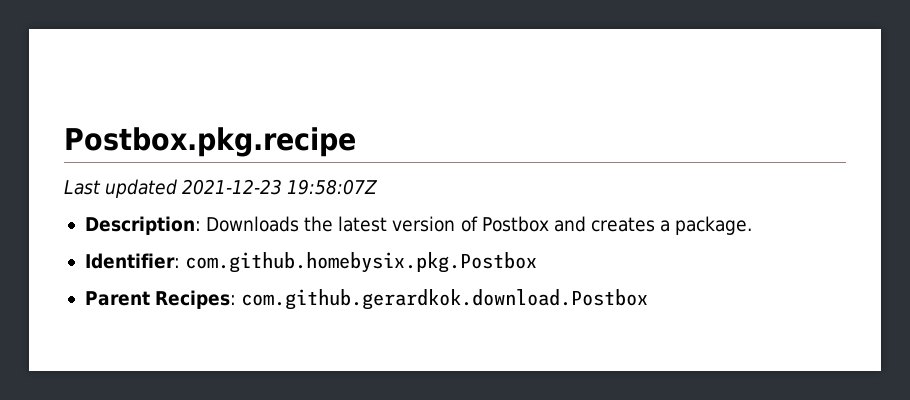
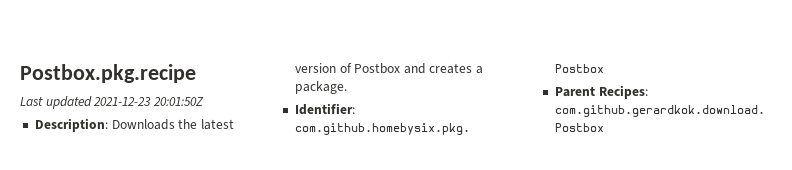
[287,179,379,195] 19:58:07Z -> [152,97,204,106] 20:01:50Z

